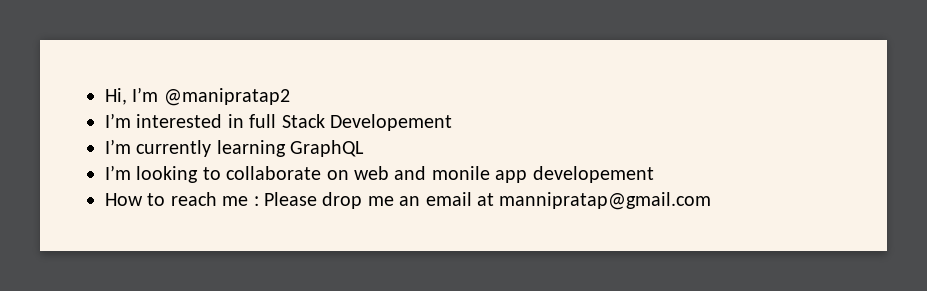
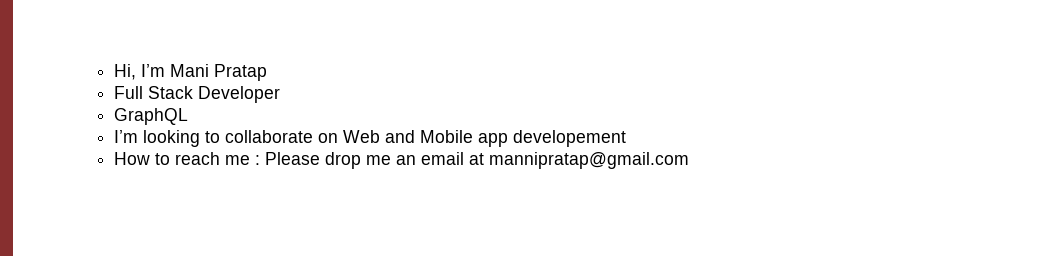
[163,88,290,106] [105,113,452,131] [105,139,286,157] @manipratap2 // I’m interested in full Stack Developement // I’m currently learning -> [170,64,268,81] [114,86,281,103] Mani Pratap // Full Stack Developer //
[354,166,490,180] web and monile -> [343,130,474,143] Web and Mobile

